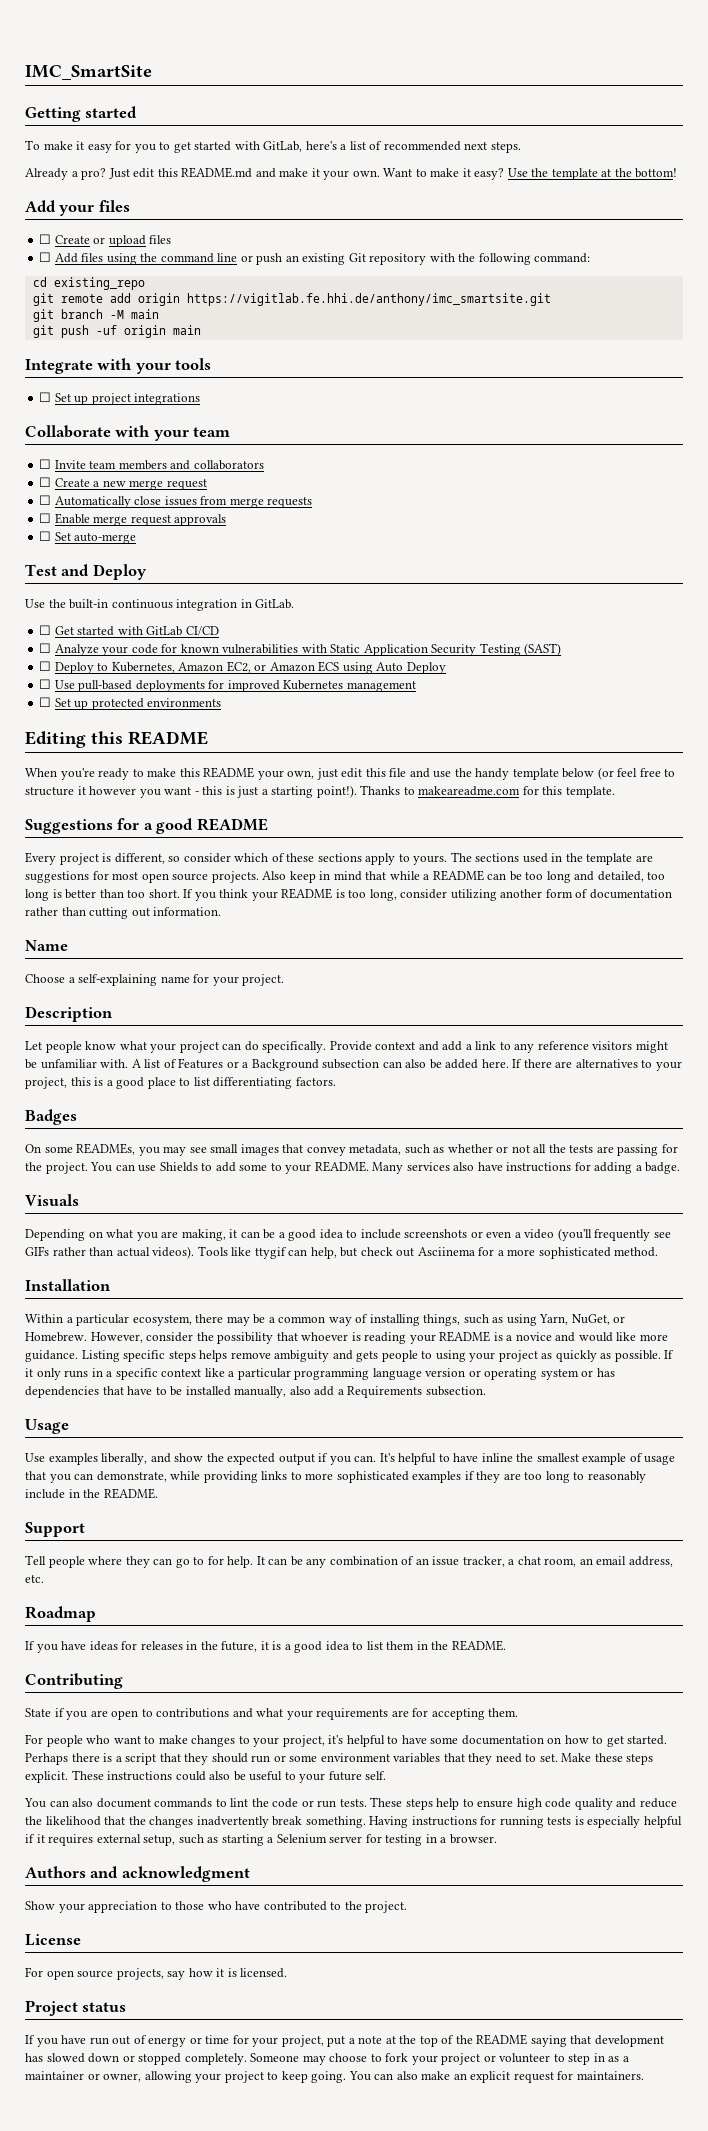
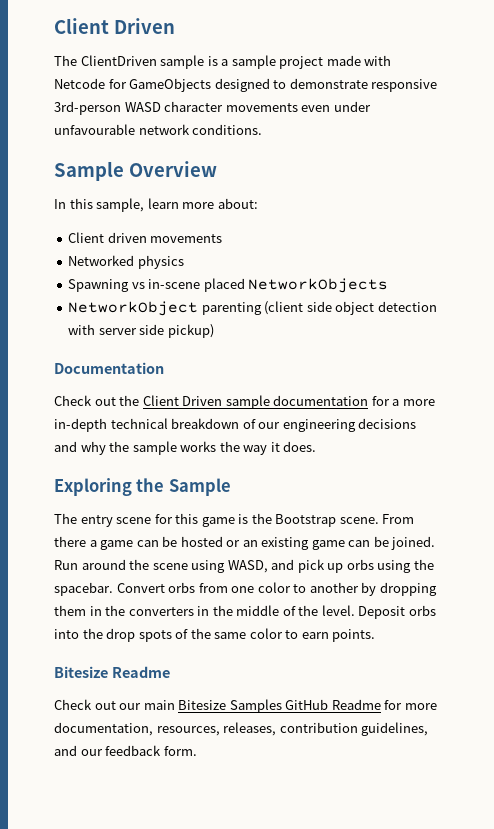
[25,65,152,80] [25,106,138,122] [25,140,521,153] [25,167,678,180] [25,200,130,216] [39,234,172,247] [39,252,591,265] [32,277,145,290] [32,293,551,306] [32,309,159,322] [32,325,201,338] [25,358,212,374] [39,392,201,405] [25,425,231,441] [39,459,264,470] [39,477,207,490] [39,495,313,508] [39,513,227,526] [39,531,137,544] [25,564,147,580] [25,599,295,611] [39,625,219,636] [39,643,562,656] [39,661,446,674] [39,679,416,692] [39,697,222,710] [25,731,208,748] [25,767,676,780] [25,785,615,798] [25,818,268,834] [25,852,653,865] [25,870,666,883] [25,888,672,901] [25,907,222,919] [25,940,68,951] [25,974,285,986] [25,1006,113,1022] [25,1041,668,1053] [25,1058,682,1071] [25,1077,336,1089] [25,1109,77,1125] [25,1143,678,1156] [25,1161,681,1174] [25,1194,79,1206] [25,1228,671,1241] [25,1246,659,1259] [25,1279,111,1291] [25,1314,626,1326] [25,1331,668,1344] [25,1350,675,1362] [25,1368,615,1380] [25,1386,486,1398] [25,1419,69,1434] [25,1453,676,1465] [25,1471,646,1483] [25,1488,158,1499] [25,1522,85,1537] [25,1555,673,1568] [25,1575,44,1583] [25,1606,96,1622] [25,1640,506,1653] [25,1673,123,1689] [25,1708,519,1720] [25,1734,668,1747] [25,1753,654,1765] [25,1770,387,1783] [24,1797,677,1810] [25,1816,682,1828] [25,1834,497,1846] [25,1866,250,1882] [25,1901,408,1913] [25,1934,81,1946] [25,1967,288,1980] [25,2000,127,2016] [25,2034,664,2047] [25,2053,629,2065] [25,2071,644,2083] IMC_SmartSite // Getting started // To make it easy for you to get started with GitLab, here's a list of recommended next steps. // Already a pro? Just edit this README.md and make it your own. Want to make it easy? Use the template at the bottom! // Add your files // ☐ Create or upload files // ☐ Add files using the command line or push an existing Git repository with the following command: // cd existing_repo // git remote add origin https://vigitlab.fe.hhi.de/anthony/imc_smartsite.git // git branch -M main // git push -uf origin main // Integrate with your tools // ☐ Set up project integrations // Collaborate with your team // ☐ Invite team members and collaborators // ☐ Create a new merge request // ☐ Automatically close issues from merge requests // ☐ Enable merge request approvals // ☐ Set auto-merge // Test and Deploy // Use the built-in continuous integration in GitLab. // ☐ Get started with GitLab CI/CD // ☐ Analyze your code for known vulnerabilities with Static Application Security Testing (SAST) // ☐ Deploy to Kubernetes, Amazon EC2, or Amazon ECS using Auto Deploy // ☐ Use pull-based deployments for improved Kubernetes management // ☐ Set up protected environments // Editing this README // When you're ready to make this README your own, just edit this file and use the handy template below (or feel free to structure it however you want - this is just a starting point!). Thanks to makeareadme.com for this template. // Suggestions for a good README // Every project is different, so consider which of these sections apply to yours. The sections used in the template are suggestions for most open source projects. Also keep in mind that while a README can be too long and detailed, too long is better than too short. If you think your README is too long, consider utilizing another form of documentation rather than cutting out information. // Name // Choose a self-explaining name for your project. // Description // Let people know what your project can do specifically. Provide context and add a link to any reference visitors might be unfamiliar with. A list of Features or a Background subsection can also be added here. If there are alternatives to your project, this is a good place to list differentiating factors. // Badges // On some READMEs, you may see small images that convey metadata, such as whether or not all the tests are passing for the project. You can use Shields to add some to your README. Many services also have instructions for adding a badge. // Visuals // Depending on what you are making, it can be a good idea to include screenshots or even a video (you'll frequently see GIFs rather than actual videos). Tools like ttygif can help, but check out Asciinema for a more sophisticated method. // Installation // Within a particular ecosystem, there may be a common way of installing things, such as using Yarn, NuGet, or Homebrew. However, consider the possibility that whoever is reading your README is a novice and would like more guidance. Listing specific steps helps remove ambiguity and gets people to using your project as quickly as possible. If it only runs in a specific context like a particular programming language version or operating system or has dependencies that have to be installed manually, also add a Requirements subsection. // Usage // Use examples liberally, and show the expected output if you can. It's helpful to have inline the smallest example of usage that you can demonstrate, while providing links to more sophisticated examples if they are too long to reasonably include in the README. // Support // Tell people where they can go to for help. It can be any combination of an issue tracker, a chat room, an email address, etc. // Roadmap // If you have ideas for releases in the future, it is a good idea to list them in the README. // Contributing // State if you are open to contributions and what your requirements are for accepting them. // For people who want to make changes to your project, it's helpful to have some documentation on how to get started. Perhaps there is a script that they should run or some environment variables that they need to set. Make these steps explicit. These instructions could also be useful to your future self. // You can also document commands to lint the code or run tests. These steps help to ensure high code quality and reduce the likelihood that the changes inadvertently break something. Having instructions for running tests is especially helpful if it requires external setup, such as starting a Selenium server for testing in a browser. // Authors and acknowledgment // Show your appreciation to those who have contributed to the project. // License // For open source projects, say how it is licensed. // Project status // If you have run out of energy or time for your project, put a note at the top of the README saying that development has slowed down or stopped completely. Someone may choose to fork your project or volunteer to step in as a maintainer or owner, allowing your project to keep going. You can also make an explicit request for maintainers. -> [54,18,175,34] [54,55,392,69] [54,78,438,92] [54,101,371,115] [54,124,263,135] [54,161,217,181] [54,198,258,212] [68,232,223,243] [68,255,184,269] [68,278,389,293] [68,301,437,316] [68,324,214,338] [54,362,164,374] [54,395,435,409] [54,418,417,432] [54,441,317,455] [54,478,231,496] [54,513,415,527] [54,536,436,550] [54,559,434,573] [54,582,437,596] [54,605,436,619] [54,628,376,642] [54,666,170,678] [54,699,437,713] [54,722,429,736] [54,745,197,756] Client Driven // The ClientDriven sample is a sample project made with Netcode for GameObjects designed to demonstrate responsive 3rd-person WASD character movements even under unfavourable network conditions. // Sample Overview // In this sample, learn more about: // Client driven movements // Networked physics // Spawning vs in-scene placed NetworkObjects // NetworkObject parenting (client side object detection with server side pickup) // Documentation // Check out the Client Driven sample documentation for a more in-depth technical breakdown of our engineering decisions and why the sample works the way it does. // Exploring the Sample // The entry scene for this game is the Bootstrap scene. From there a game can be hosted or an existing game can be joined. Run around the scene using WASD, and pick up orbs using the spacebar. Convert orbs from one color to another by dropping them in the converters in the middle of the level. Deposit orbs into the drop spots of the same color to earn points. // Bitesize Readme // Check out our main Bitesize Samples GitHub Readme for more documentation, resources, releases, contribution guidelines, and our feedback form.

